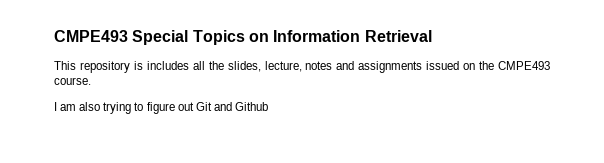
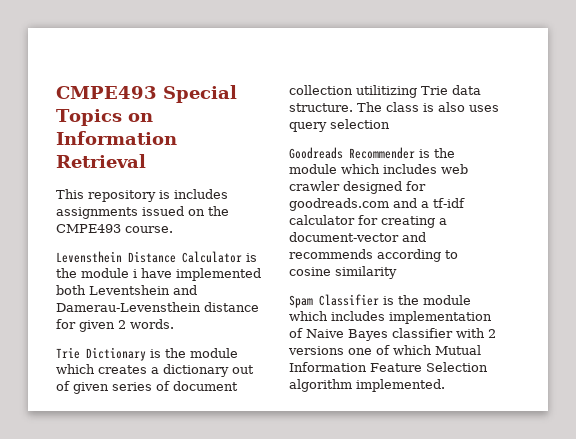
[192,61,355,72] all the slides, lecture, notes and -> (228, 194) none
[54,102,268,114] I am also trying to figure out Git and Github -> [56,251,257,263] [56,268,261,281] [56,285,197,295] [56,302,259,312] [56,319,174,332] [56,347,238,361] [56,364,254,377] [56,381,238,394] [289,85,481,98] [289,102,499,112] [289,119,390,132] [289,147,455,159] [289,164,468,174] [289,181,426,194] [289,198,465,211] [289,215,447,228] [289,232,426,242] [289,249,458,262] [289,266,397,279] [289,294,471,308] [289,311,492,324] [289,328,496,341] [288,345,481,355] [289,362,488,372] [289,379,445,392] Levensthein Distance Calculator is the module i have implemented both Leventshein and Damerau-Levensthein distance for given 2 words. // Trie Dictionary is the module which creates a dictionary out of given series of document collection utilitizing Trie data structure. The class is also uses query selection // Goodreads Recommender is the module which includes web crawler designed for goodreads.com and a tf-idf calculator for creating a document-vector and recommends according to cosine similarity // Spam Classifier is the module which includes implementation of Naive Bayes classifier with 2 versions one of which Mutual Information Feature Selection algorithm implemented.

